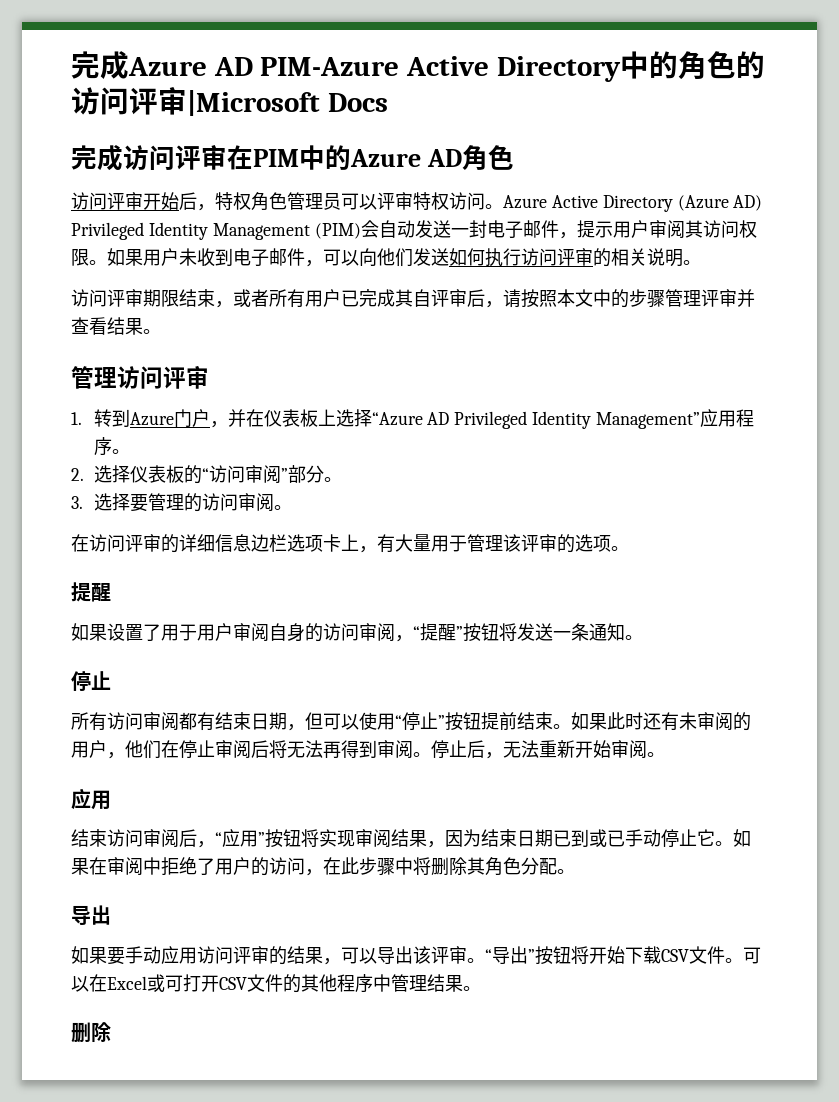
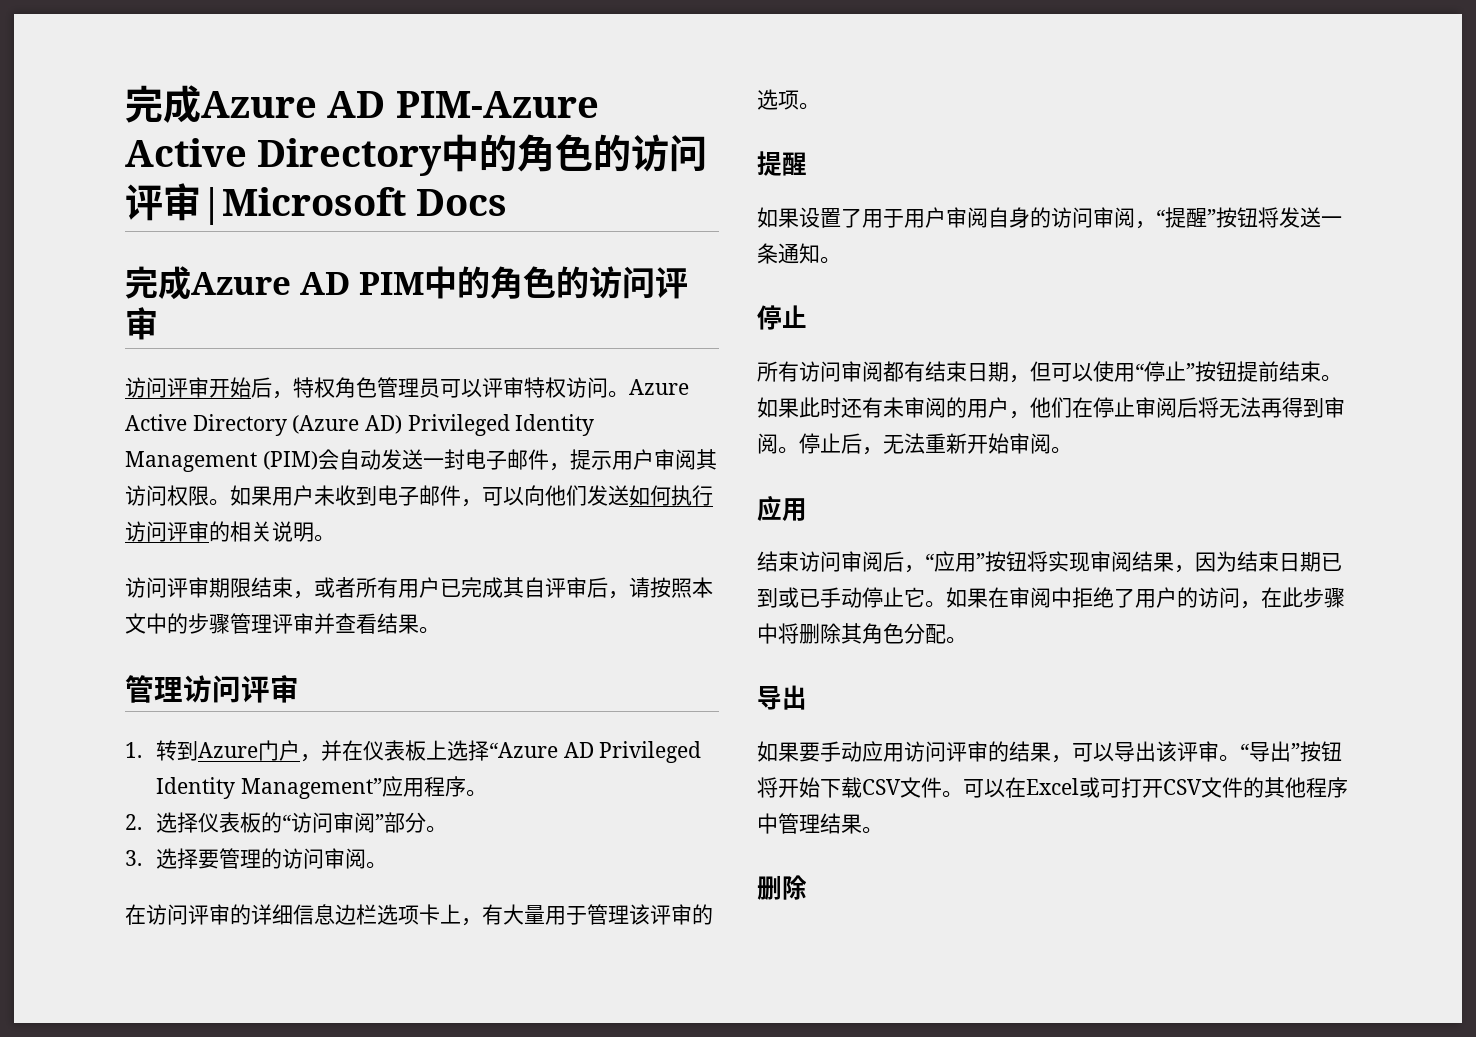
[123,145,514,171] 访问评审在PIM中的Azure AD角色 -> [191,266,688,299] [125,307,158,340] Azure AD PIM中的角色的访问评审

